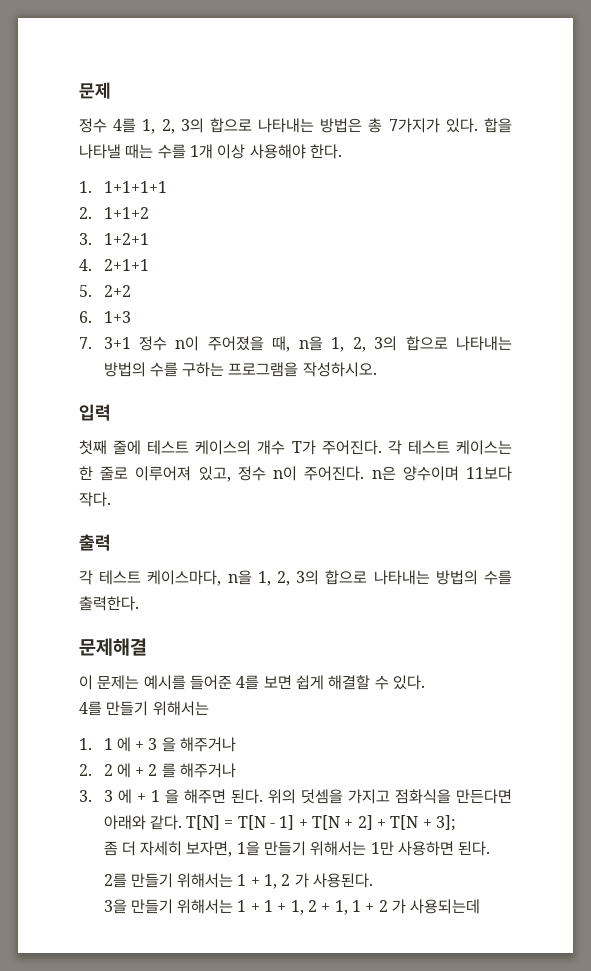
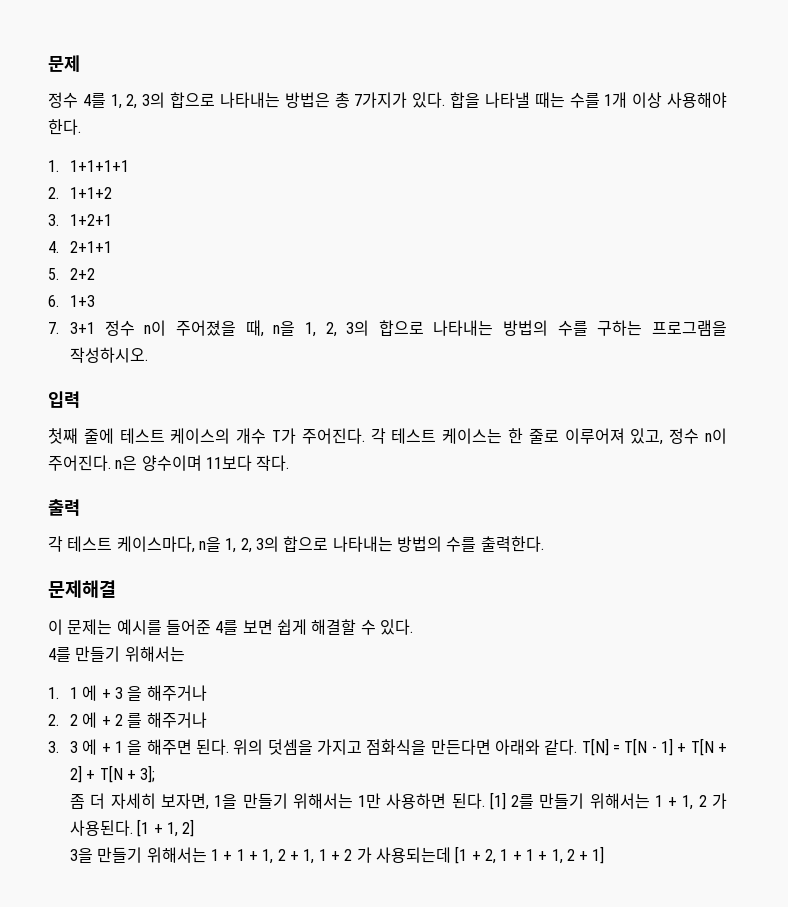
(491, 848) // -> [489,792,506,810] [1]
(374, 880) none -> [137,819,195,837] [1 + 1, 2]
(481, 906) none -> [455,846,605,864] [1 + 2, 1 + 1 + 1, 2 + 1]

